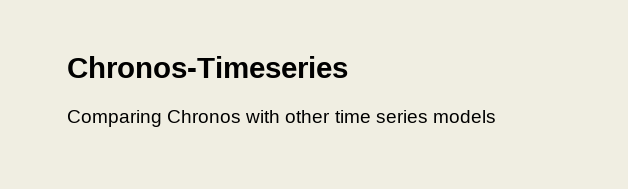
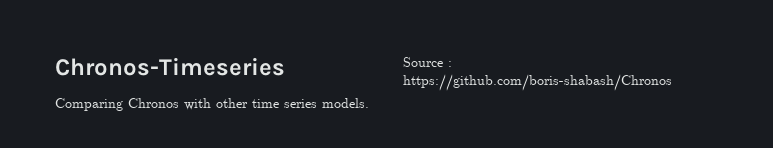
[432,110,496,123] models -> [322,98,369,108] [403,57,452,67] [403,74,672,91] models. Source : https://github.com/boris-shabash/Chronos

